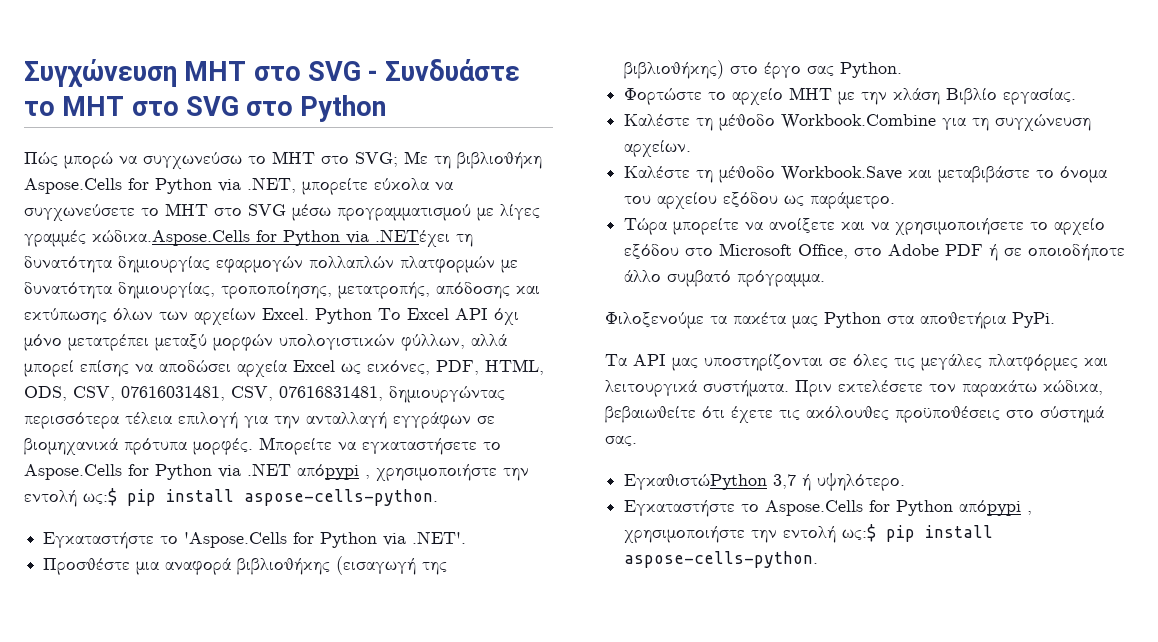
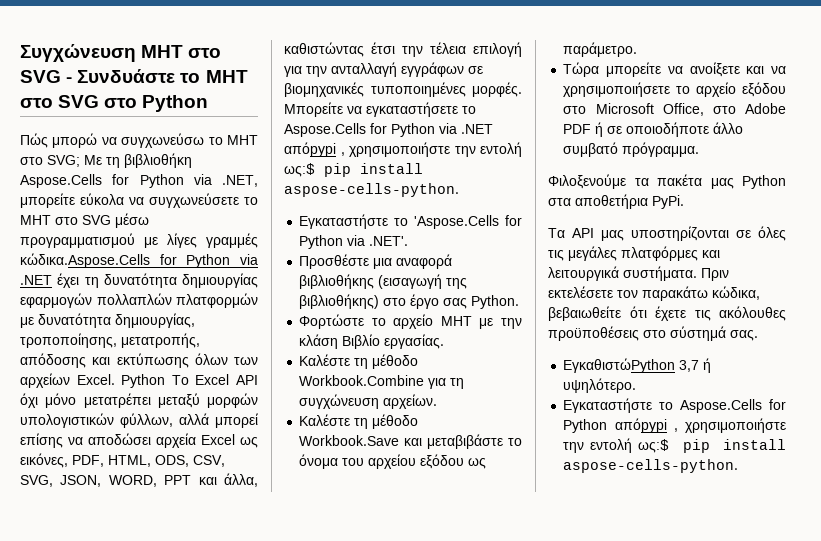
[375,229,450,247] .NETέχει -> [20,273,80,288] .NET έχει
[121,386,505,403] [24,412,119,429] 07616031481, CSV, 07616831481, δημιουργώντας περισσότερα -> [20,473,258,487] [284,42,423,57] SVG, JSON, WORD, PPT και άλλα, καθιστώντας έτσι την
[24,438,187,455] βιομηχανικά πρότυπα -> [284,82,466,97] βιομηχανικές τυποποιημένες

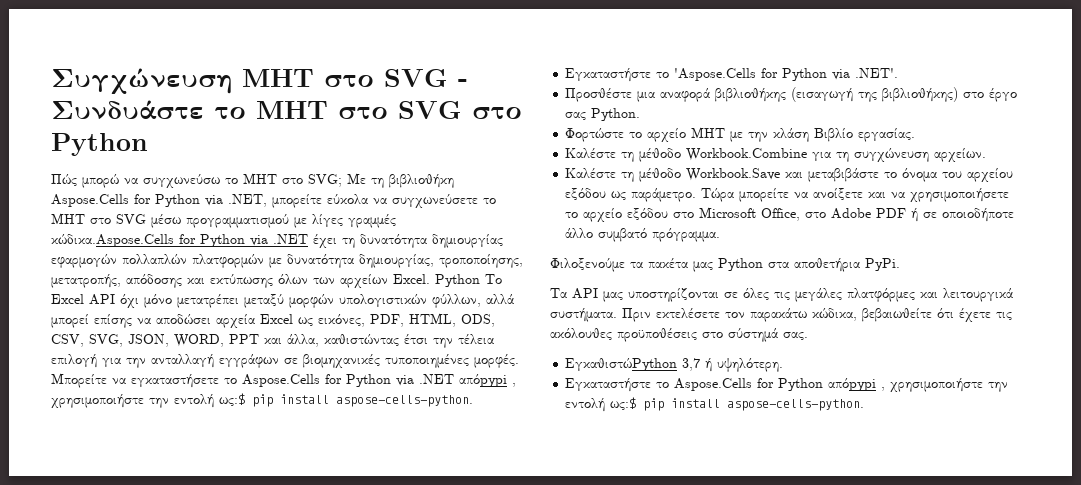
(638, 49) // -> (697, 195) none
[563,378,637,393] υψηλότερο. -> [717,358,784,372] υψηλότερη.

